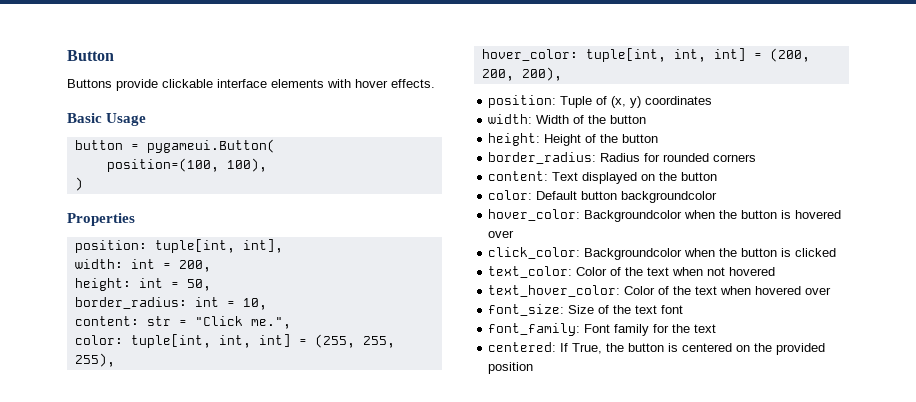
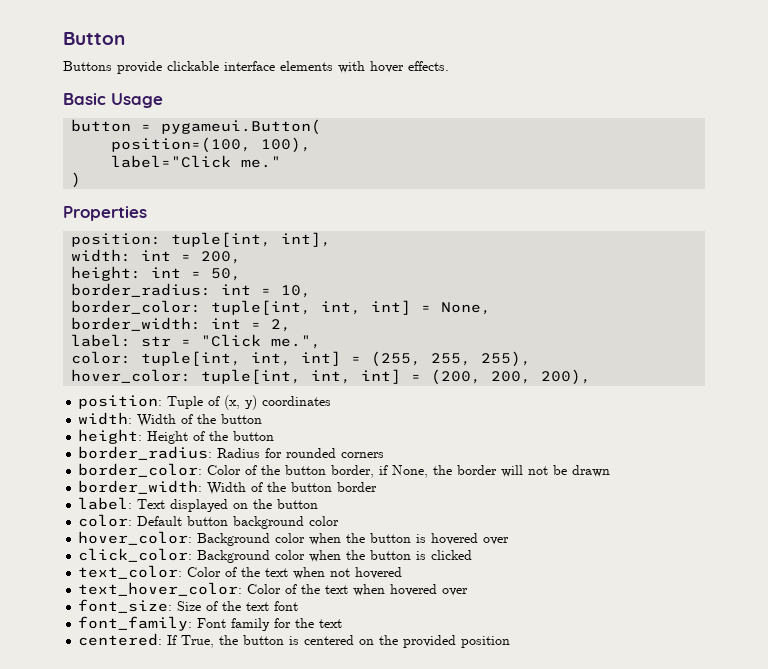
(267, 165) none -> [111,155,282,168] // label="Click me."
[74,316,139,326] content: -> [71,300,492,315] [71,317,292,332] [71,334,132,347] border_color: tuple[int, int, int] = None, // border_width: int = 2, // label:
[488,171,549,181] content: -> [78,463,611,478] [78,480,378,495] [78,497,133,510] border_color: Color of the button border, if None, the border will not be drawn // border_width: Width of the button border // label:
[621,191,718,203] [488,209,683,222] backgroundcolor // hover_color: Backgroundcolor -> [233,516,340,529] [78,531,306,546] background color // hover_color: Background color
[584,248,683,260] Backgroundcolor -> [197,550,306,563] Background color

